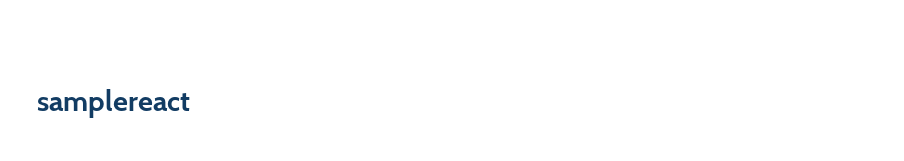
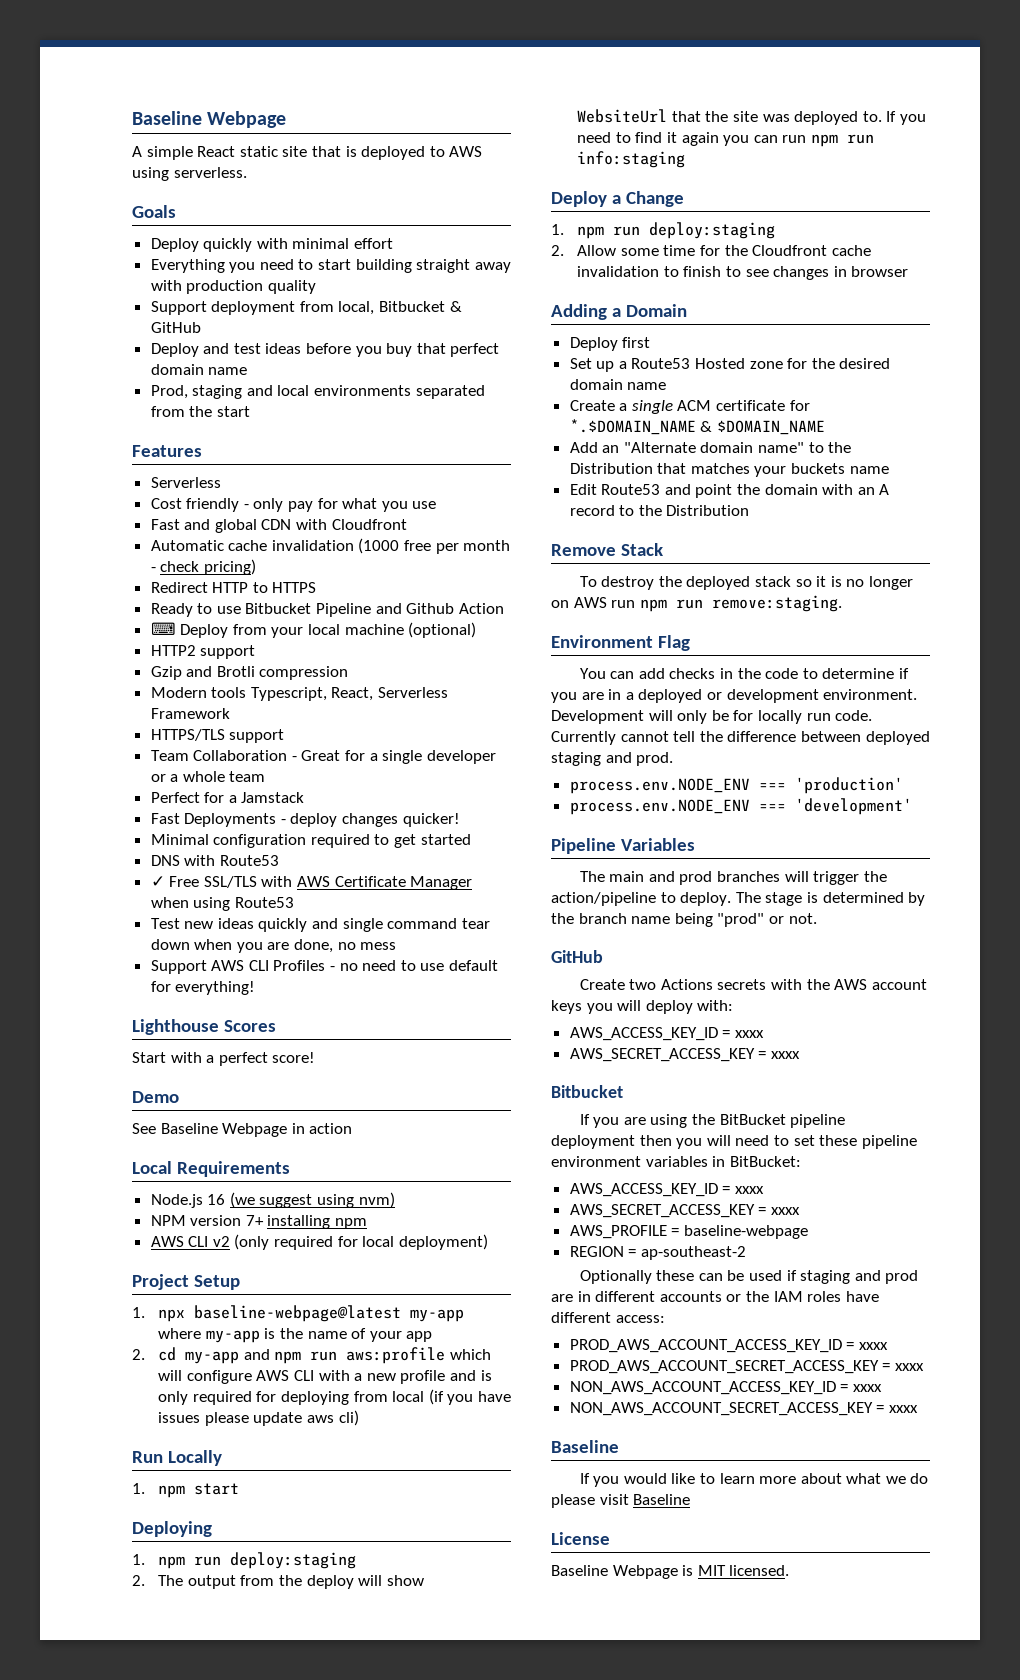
[37,89,190,118] samplereact -> [132,111,287,128] [132,146,483,160] [132,167,247,181] [132,205,176,218] [150,238,394,252] [150,259,511,273] [150,280,316,294] [150,301,462,315] [150,322,201,333] [150,343,500,357] [150,364,248,375] [150,385,485,399] [150,406,250,417] [132,445,202,457] [150,477,221,488] [150,498,437,512] [150,519,407,533] [150,538,511,554] [150,559,256,575] [150,582,317,593] [150,603,504,617] [150,622,477,638] [150,645,256,659] [150,666,349,680] [150,687,449,701] [150,708,230,719] [150,729,285,743] [150,750,496,764] [150,771,266,782] [150,792,305,803] [150,813,460,827] [150,834,471,848] [150,855,279,866] [150,876,473,890] [150,897,294,911] [150,918,490,932] [150,939,397,953] [150,960,499,974] [150,981,256,995] [132,1019,276,1035] [132,1052,316,1066] [132,1091,179,1103] [132,1123,353,1137] [132,1161,290,1177] [150,1192,395,1208] [150,1215,368,1229] [150,1234,488,1250] [132,1274,240,1290] [132,1305,465,1322] [158,1328,433,1343] [132,1347,492,1364] [158,1370,492,1384] [158,1389,511,1405] [158,1410,359,1426] [132,1450,222,1466] [132,1483,240,1498] [132,1521,212,1537] [132,1552,357,1569] [132,1575,424,1589] [577,109,926,125] [577,132,874,147] [577,151,686,168] [551,191,684,207] [551,222,776,239] [551,245,871,256] [577,266,909,280] [551,304,687,320] [569,337,651,351] [569,358,891,372] [569,379,667,390] [569,400,810,414] [569,419,825,435] [569,442,852,453] [569,463,889,477] [569,484,890,498] [569,505,750,516] [551,543,663,556] [579,576,913,590] [551,595,842,612] [551,635,690,651] [579,668,909,679] [551,689,918,703] [551,710,873,724] [551,731,930,745] [551,752,674,766] [569,777,903,794] [569,798,912,815] [551,838,695,854] [579,871,887,885] [551,892,926,906] [551,913,817,927] [551,950,603,963] [579,979,927,990] [551,1000,734,1014] [569,1027,764,1041] [569,1048,800,1062] [551,1085,623,1098] [579,1114,846,1128] [551,1135,917,1149] [551,1156,801,1167] [569,1183,764,1197] [569,1204,800,1218] [569,1225,808,1239] [569,1246,746,1260] [579,1270,919,1284] [551,1291,879,1302] [551,1312,665,1323] [569,1339,888,1353] [569,1360,924,1374] [569,1381,882,1395] [569,1402,918,1416] [551,1440,619,1453] [579,1473,929,1487] [551,1494,691,1508] [551,1532,610,1545] [551,1565,790,1579] Baseline Webpage // A simple React static site that is deployed to AWS using serverless. // Goals // Deploy quickly with minimal effort // Everything you need to start building straight away with production quality // Support deployment from local, Bitbucket & GitHub // Deploy and test ideas before you buy that perfect domain name // Prod, staging and local environments separated from the start // Features // Serverless // Cost friendly - only pay for what you use // Fast and global CDN with Cloudfront // Automatic cache invalidation (1000 free per month - check pricing) // Redirect HTTP to HTTPS // Ready to use Bitbucket Pipeline and Github Action // ⌨ Deploy from your local machine (optional) // HTTP2 support // Gzip and Brotli compression // Modern tools Typescript, React, Serverless Framework // HTTPS/TLS support // Team Collaboration - Great for a single developer or a whole team // Perfect for a Jamstack // Fast Deployments - deploy changes quicker! // Minimal configuration required to get started // DNS with Route53 // ✓ Free SSL/TLS with AWS Certificate Manager when using Route53 // Test new ideas quickly and single command tear down when you are done, no mess // Support AWS CLI Profiles - no need to use default for everything! // Lighthouse Scores // Start with a perfect score! // Demo // See Baseline Webpage in action // Local Requirements // Node.js 16 (we suggest using nvm) // NPM version 7+ installing npm // AWS CLI v2 (only required for local deployment) // Project Setup // 1. npx baseline-webpage@latest my-app where my-app is the name of your app // 2. cd my-app and npm run aws:profile which will configure AWS CLI with a new profile and is only required for deploying from local (if you have issues please update aws cli) // Run Locally // 1. npm start // Deploying // 1. npm run deploy:staging // 2. The output from the deploy will show WebsiteUrl that the site was deployed to. If you need to find it again you can run npm run info:staging // Deploy a Change // 1. npm run deploy:staging // 2. Allow some time for the Cloudfront cache invalidation to finish to see changes in browser // Adding a Domain // Deploy first // Set up a Route53 Hosted zone for the desired domain name // Create a single ACM certificate for *.$DOMAIN_NAME & $DOMAIN_NAME // Add an "Alternate domain name" to the Distribution that matches your buckets name // Edit Route53 and point the domain with an A record to the Distribution // Remove Stack // To destroy the deployed stack so it is no longer on AWS run npm run remove:staging. // Environment Flag // You can add checks in the code to determine if you are in a deployed or development environment. Development will only be for locally run code. Currently cannot tell the difference between deployed staging and prod. // process.env.NODE_ENV === 'production' // process.env.NODE_ENV === 'development' // Pipeline Variables // The main and prod branches will trigger the action/pipeline to deploy. The stage is determined by the branch name being "prod" or not. // GitHub // Create two Actions secrets with the AWS account keys you will deploy with: // AWS_ACCESS_KEY_ID = xxxx // AWS_SECRET_ACCESS_KEY = xxxx // Bitbucket // If you are using the BitBucket pipeline deployment then you will need to set these pipeline environment variables in BitBucket: // AWS_ACCESS_KEY_ID = xxxx // AWS_SECRET_ACCESS_KEY = xxxx // AWS_PROFILE = baseline-webpage // REGION = ap-southeast-2 // Optionally these can be used if staging and prod are in different accounts or the IAM roles have different access: // PROD_AWS_ACCOUNT_ACCESS_KEY_ID = xxxx // PROD_AWS_ACCOUNT_SECRET_ACCESS_KEY = xxxx // NON_AWS_ACCOUNT_ACCESS_KEY_ID = xxxx // NON_AWS_ACCOUNT_SECRET_ACCESS_KEY = xxxx // Baseline // If you would like to learn more about what we do please visit Baseline // License // Baseline Webpage is MIT licensed.

